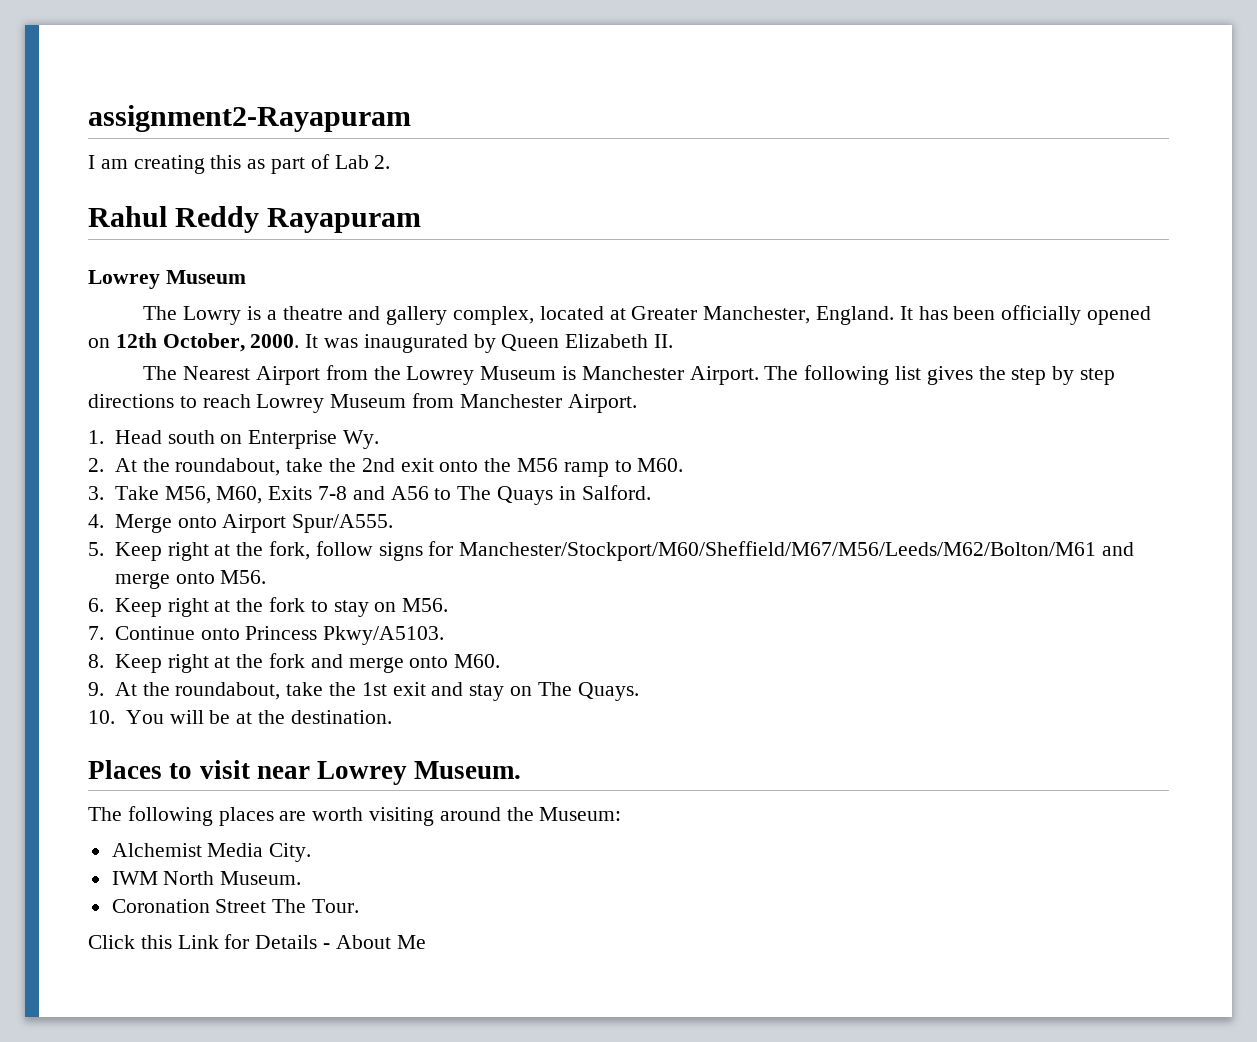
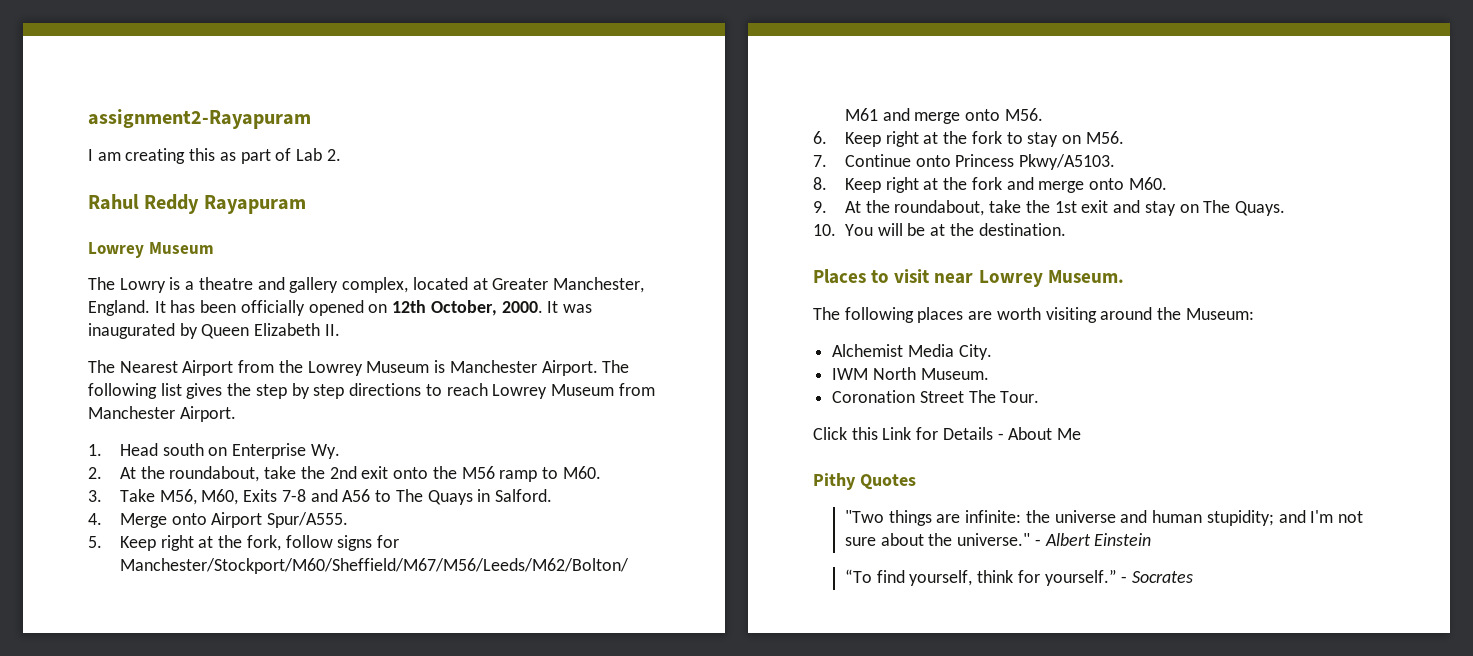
(426, 942) none -> [813,473,916,490] [845,510,1364,526] [845,533,1152,546] [845,569,1194,586] // Pithy Quotes // "Two things are infinite: the universe and human stupidity; and I'm not sure about the universe." - Albert Einstein // “To find yourself, think for yourself.” - Socrates

